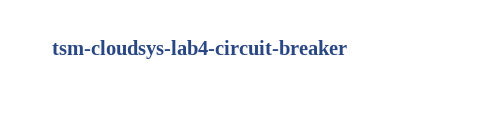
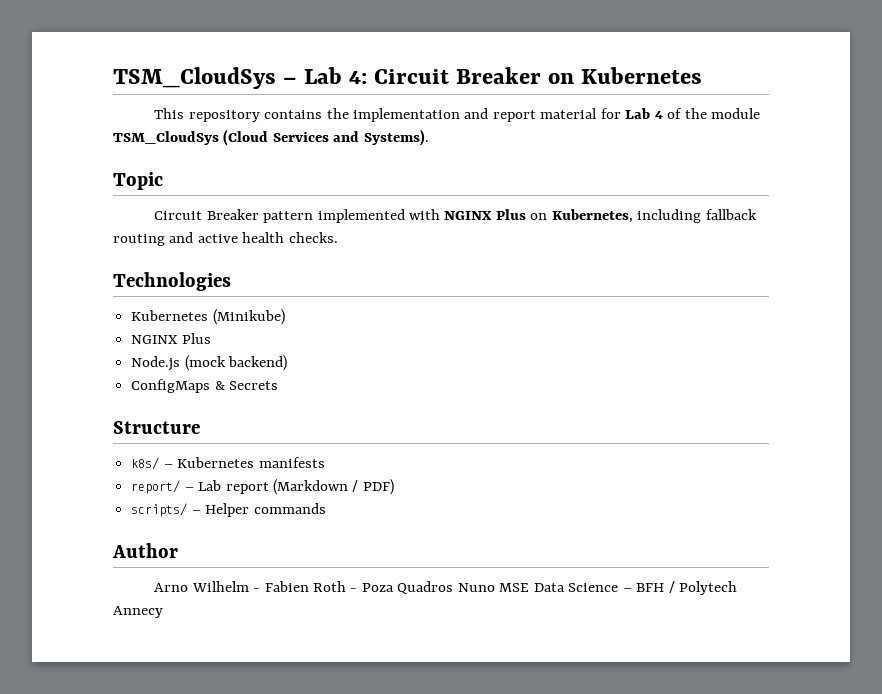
[52,40,347,59] tsm-cloudsys-lab4-circuit-breaker -> [113,67,703,89] [154,108,761,122] [113,129,429,146] [113,172,163,190] [154,209,757,223] [113,232,338,246] [113,272,231,291] [131,309,285,325] [131,333,211,344] [131,355,288,371] [131,379,279,393] [113,421,200,434] [131,457,325,470] [131,479,394,495] [131,503,326,517] [112,543,178,558] [154,581,738,595] [113,606,163,618] TSM_CloudSys – Lab 4: Circuit Breaker on Kubernetes // This repository contains the implementation and report material for Lab 4 of the module TSM_CloudSys (Cloud Services and Systems). // Topic // Circuit Breaker pattern implemented with NGINX Plus on Kubernetes, including fallback routing and active health checks. // Technologies // Kubernetes (Minikube) // NGINX Plus // Node.js (mock backend) // ConfigMaps & Secrets // Structure // k8s/ – Kubernetes manifests // report/ – Lab report (Markdown / PDF) // scripts/ – Helper commands // Author // Arno Wilhelm - Fabien Roth - Poza Quadros Nuno MSE Data Science – BFH / Polytech Annecy

